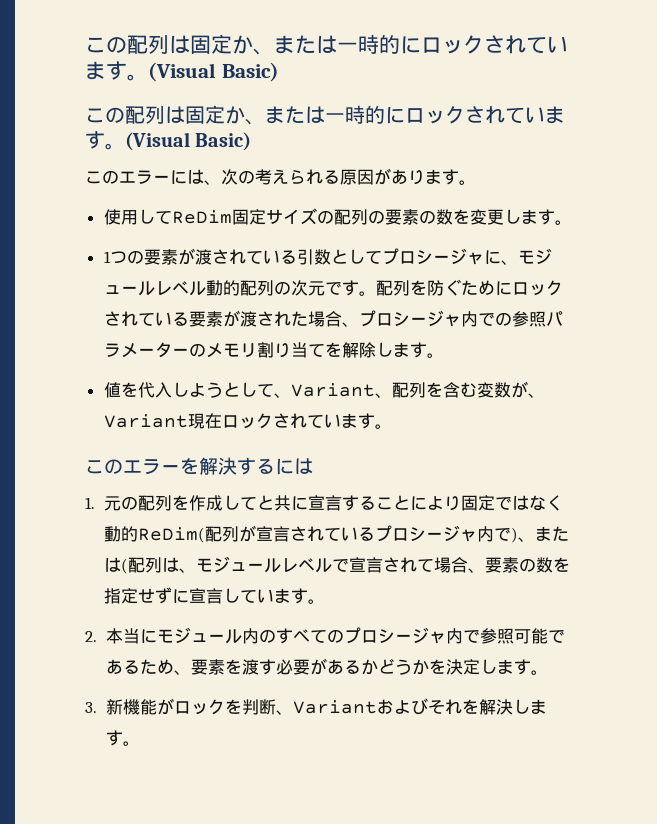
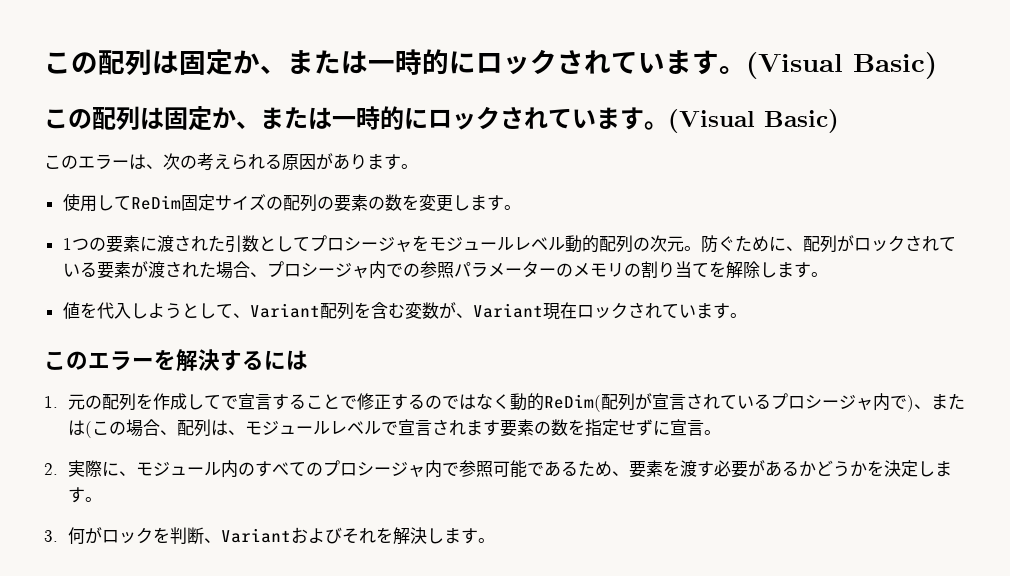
[170,170,187,185] に -> (129, 164) none
[177,248,297,265] が渡されている -> [139,235,225,252] に渡された
[483,250,518,265] に、 -> [411,235,429,251] を
[324,280,427,296] です。配列を -> [683,246,701,251] 。
(512, 288) none -> [785,235,854,253] 、配列が
(257, 350) none -> [623,263,641,277] の
[374,393,392,398] 、 -> (320, 310) none
[256,495,308,511] と共に -> [221,395,239,409] で
[409,495,495,511] により固定 -> [340,393,443,410] で修正するの
(128, 566) none -> [92,419,178,437] この場合、
[416,557,485,573] て場合、 -> [466,420,501,436] ます
[222,588,308,604] しています -> (705, 428) none
[105,628,157,644] 本当に -> [68,460,137,478] 実際に、
[105,699,157,715] 新機能 -> [68,527,86,544] 何

